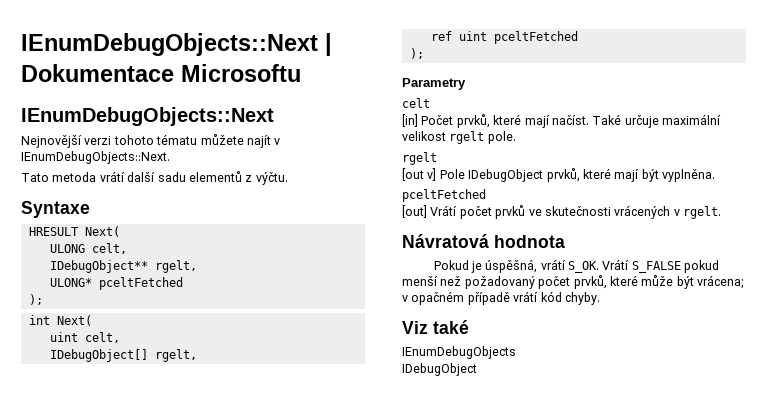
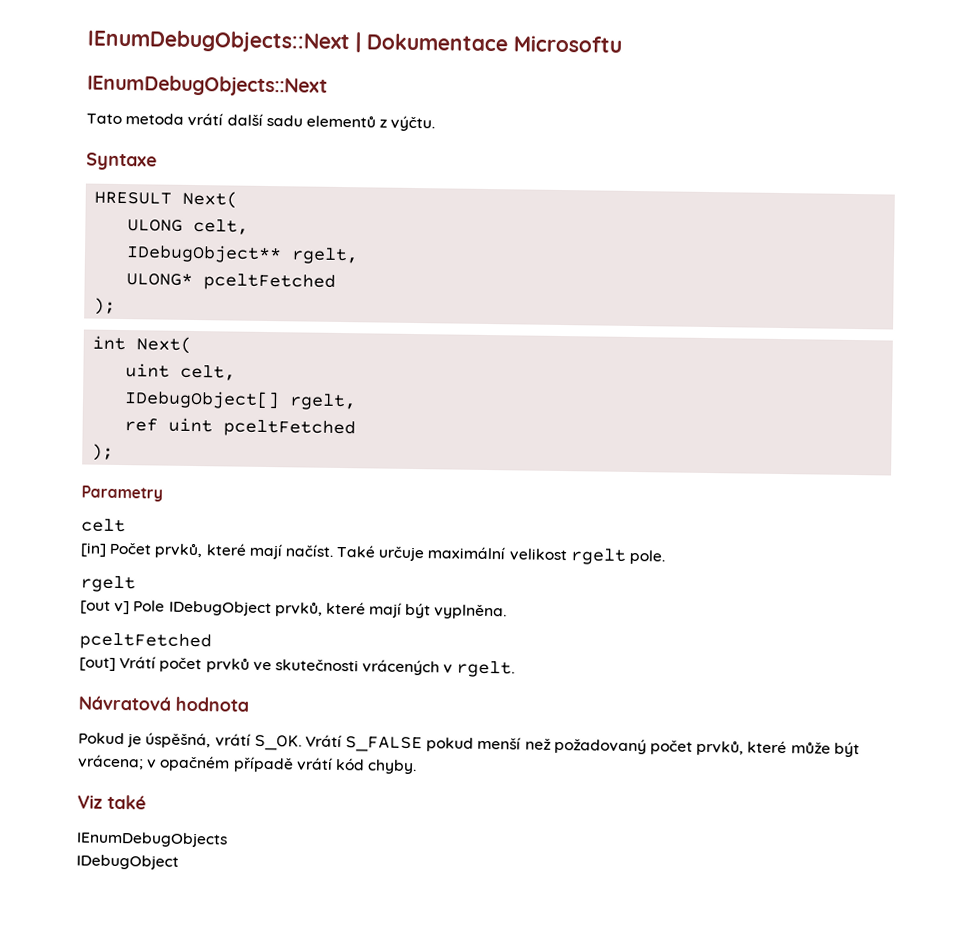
[21,134,281,148] [21,151,170,164] // Nejnovější verzi tohoto tématu můžete najít v IEnumDebugObjects::Next. -> (328, 85) none

